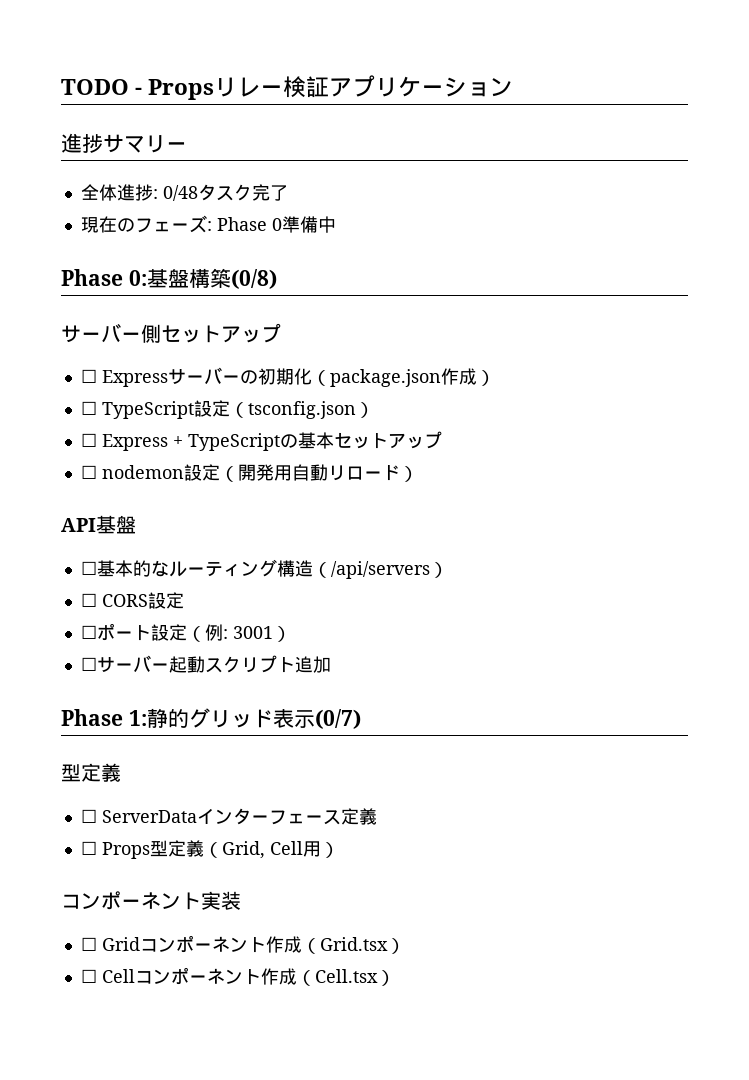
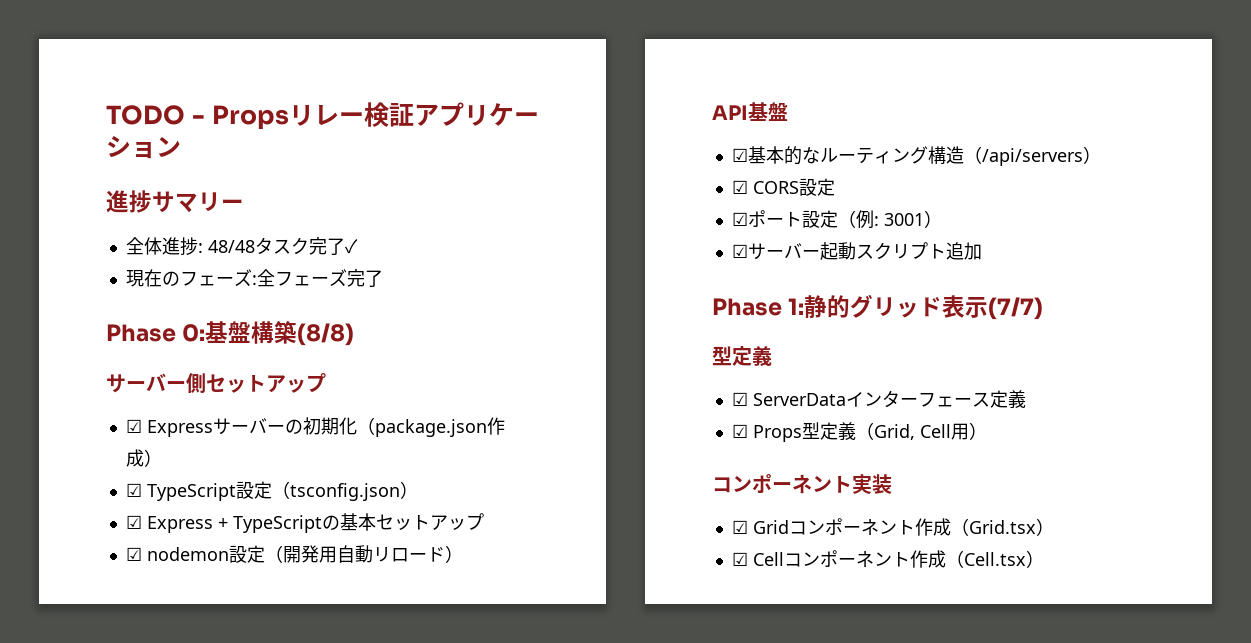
[162,185,198,201] 0/48 -> [207,240,255,253] 48/48
(288, 193) none -> [344,239,358,254] ✓
[216,216,336,233] Phase 0準備中 -> [256,269,383,287] 全フェーズ完了
[230,269,277,289] (0/8) -> [297,323,355,346] (8/8)
[80,369,97,383] ☐ -> [125,419,142,433] ☑
[80,401,97,415] ☐ -> [125,483,142,497] ☑
[80,433,97,447] ☐ -> [125,515,142,529] ☑
[80,465,97,479] ☐ -> [125,547,142,561] ☑
[80,561,97,575] ☐ -> [731,148,748,162] ☑
[80,593,97,607] ☐ -> [731,180,748,194] ☑
[80,625,97,639] ☐ -> [731,212,748,226] ☑
[80,657,97,671] ☐ -> [731,244,748,258] ☑
[314,709,361,729] (0/7) -> [988,297,1044,320] (7/7)
[80,809,97,823] ☐ -> [731,392,748,406] ☑
[80,841,97,855] ☐ -> [731,424,748,438] ☑
[80,937,97,951] ☐ -> [731,520,748,534] ☑
[80,969,97,983] ☐ -> [731,552,748,566] ☑

